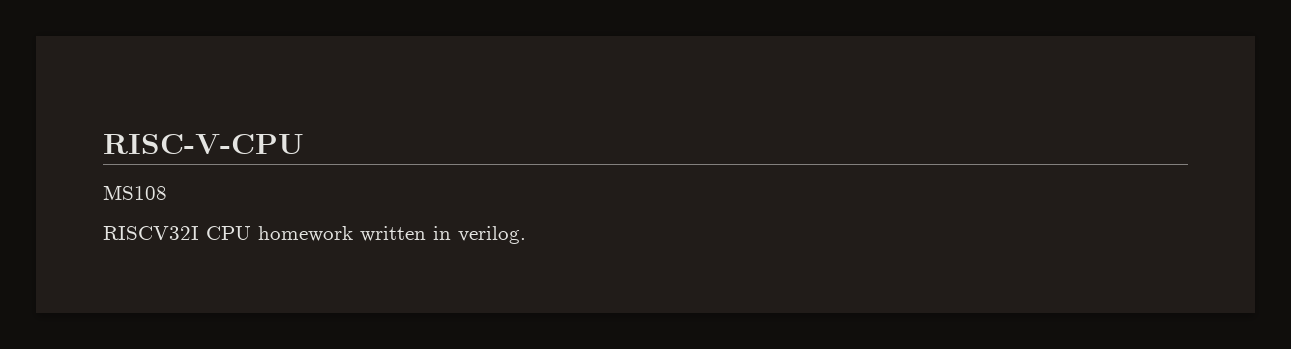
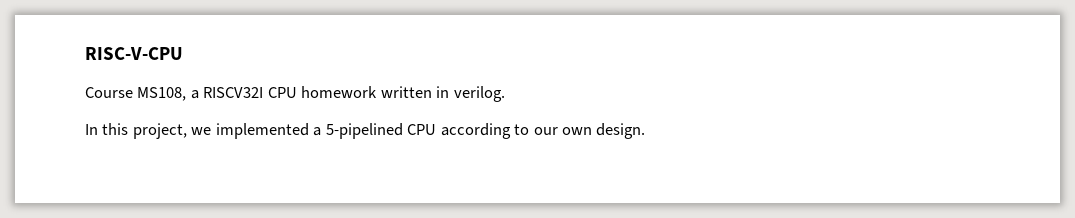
[103,185,167,200] MS108 // -> [85,87,199,101] Course MS108, a
(526, 235) none -> [85,123,646,139] // In this project, we implemented a 5-pipelined CPU according to our own design.

